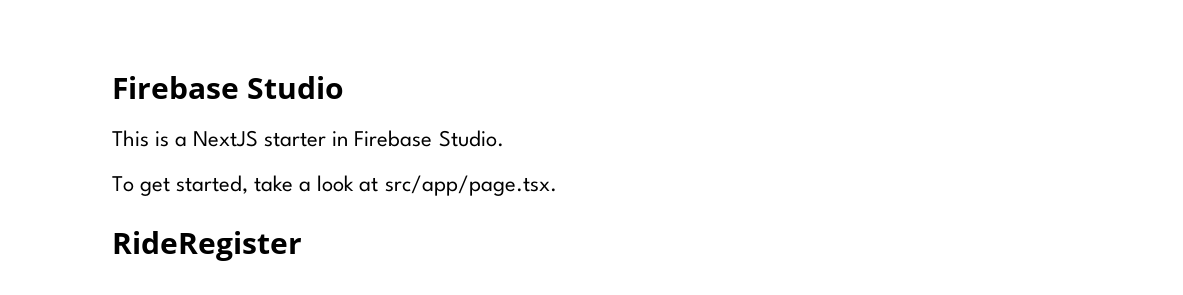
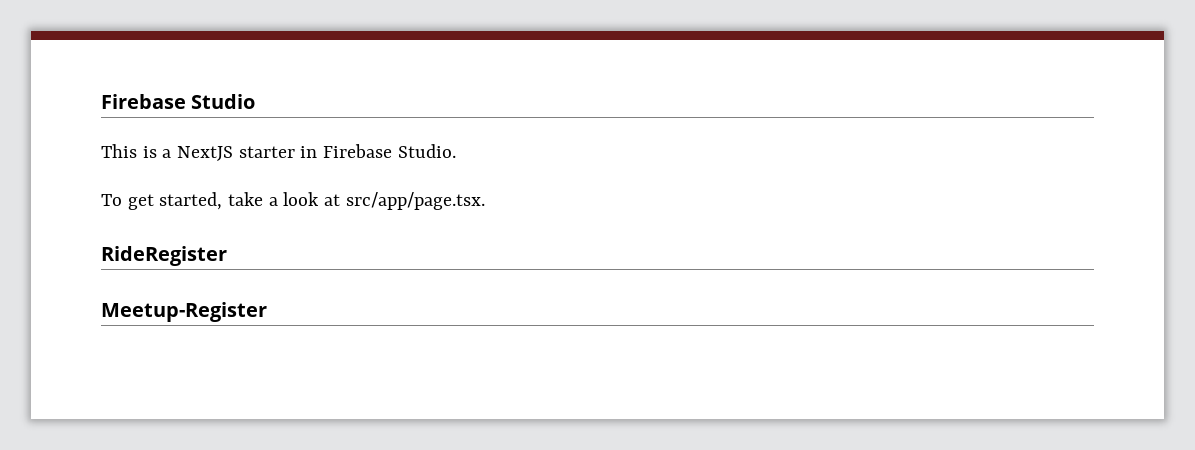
(302, 246) none -> [101,302,267,322] // Meetup-Register

